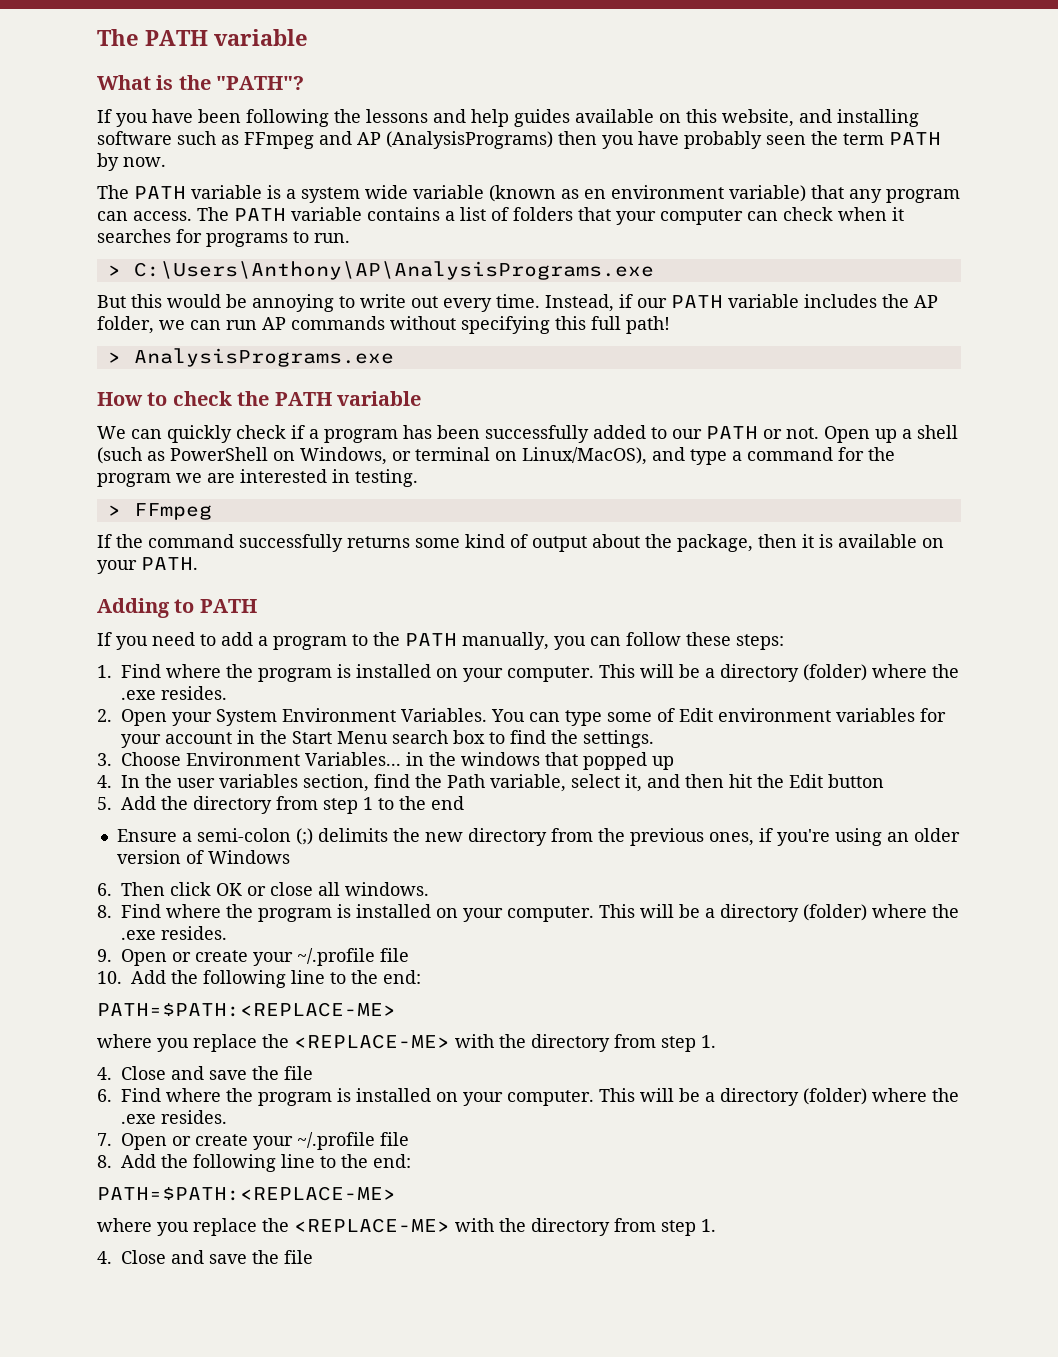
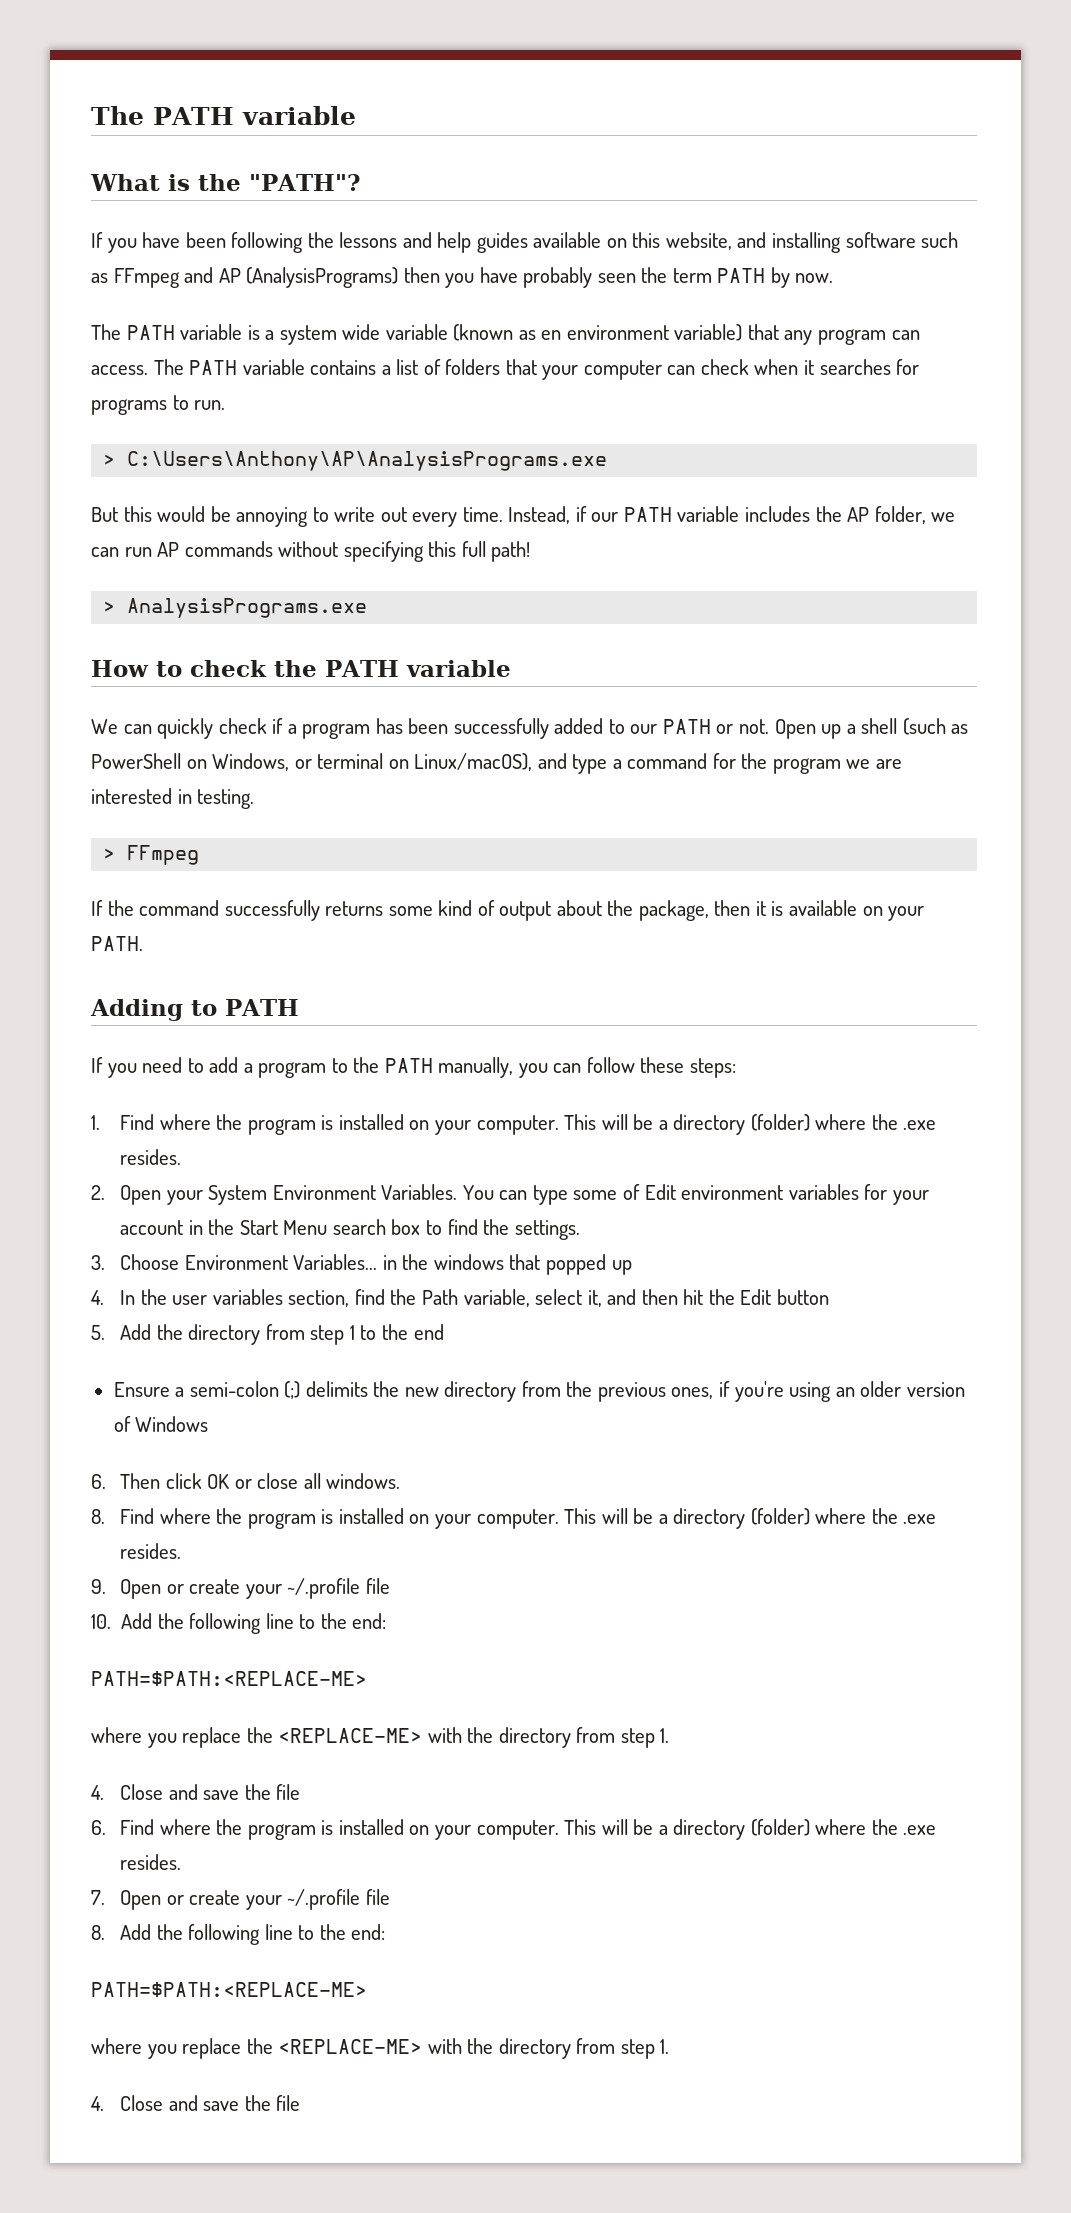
[522,447,647,465] Linux/MacOS), -> [414,753,533,771] Linux/macOS),

